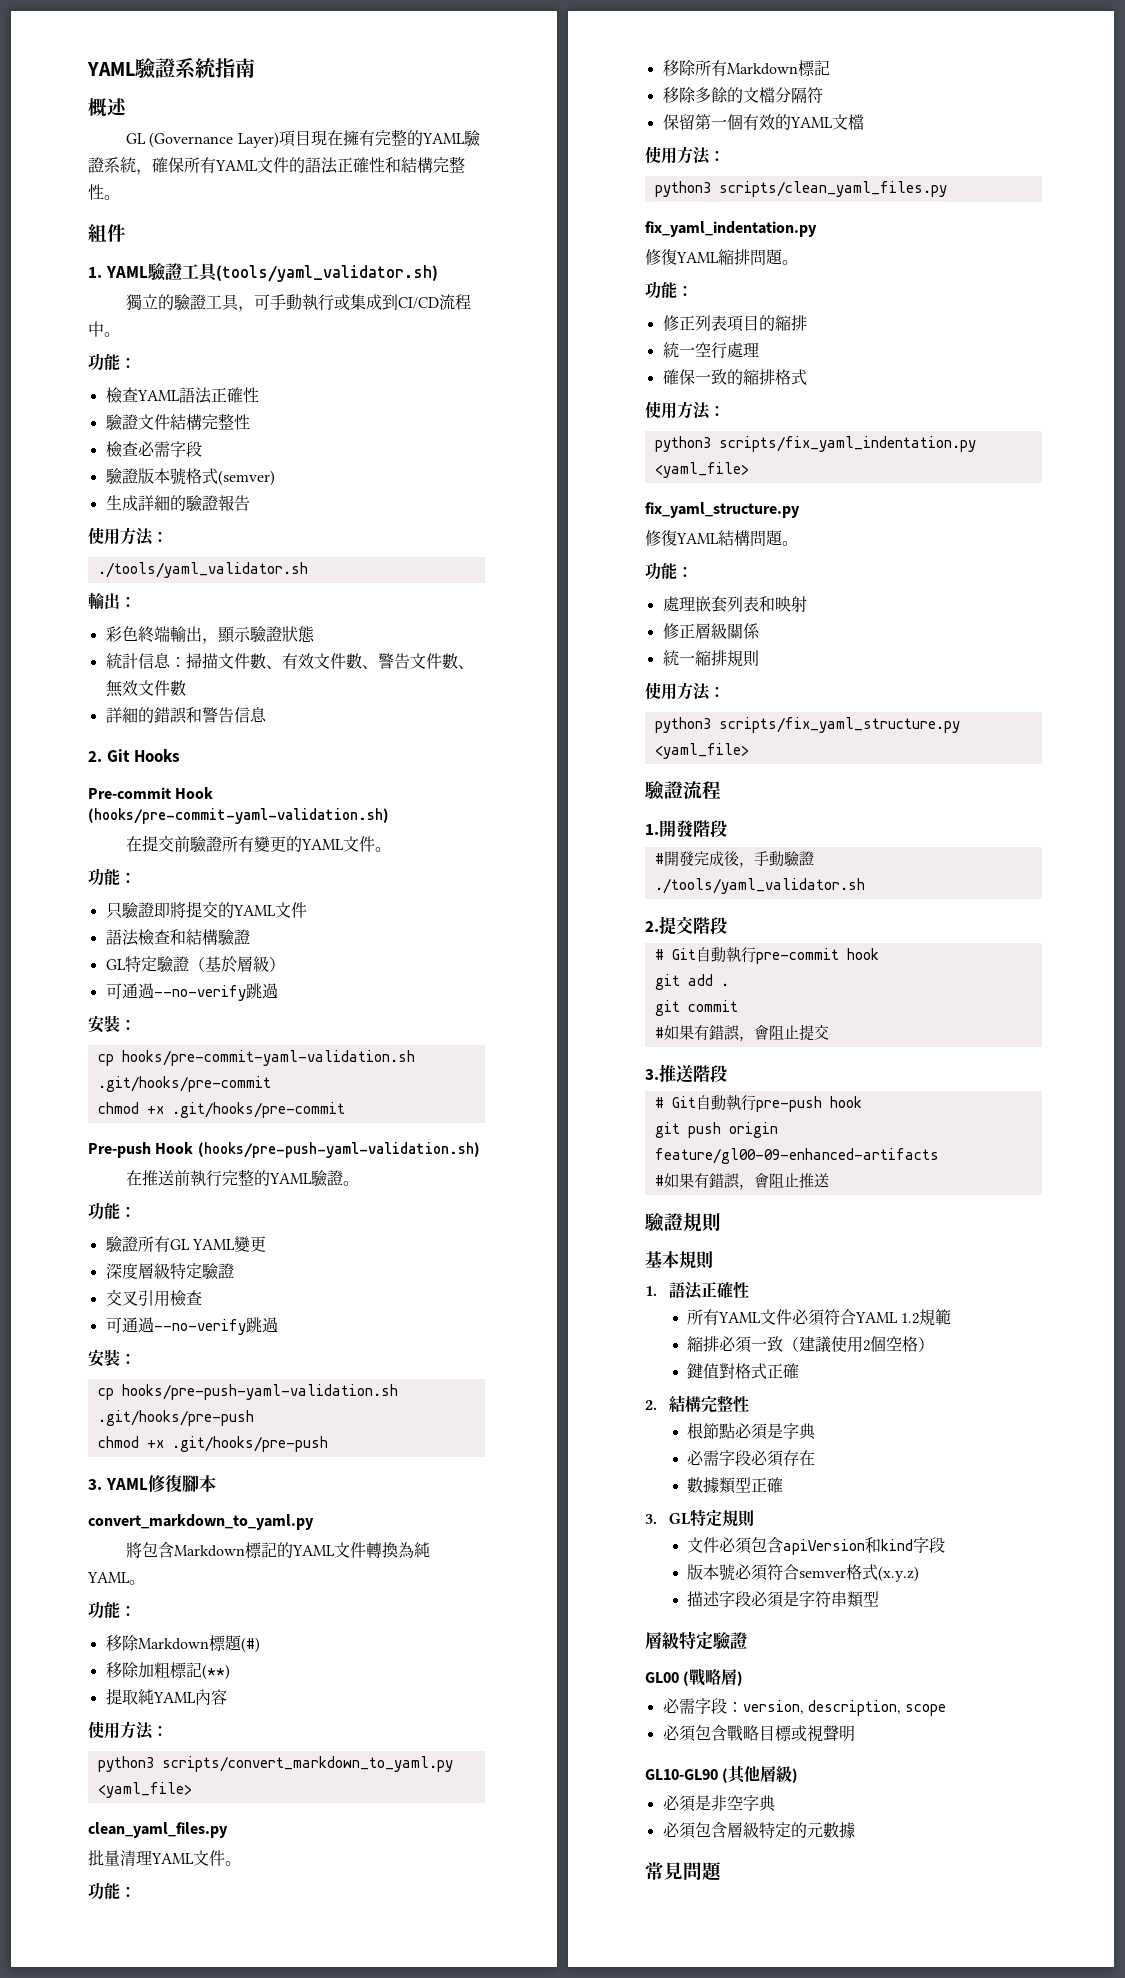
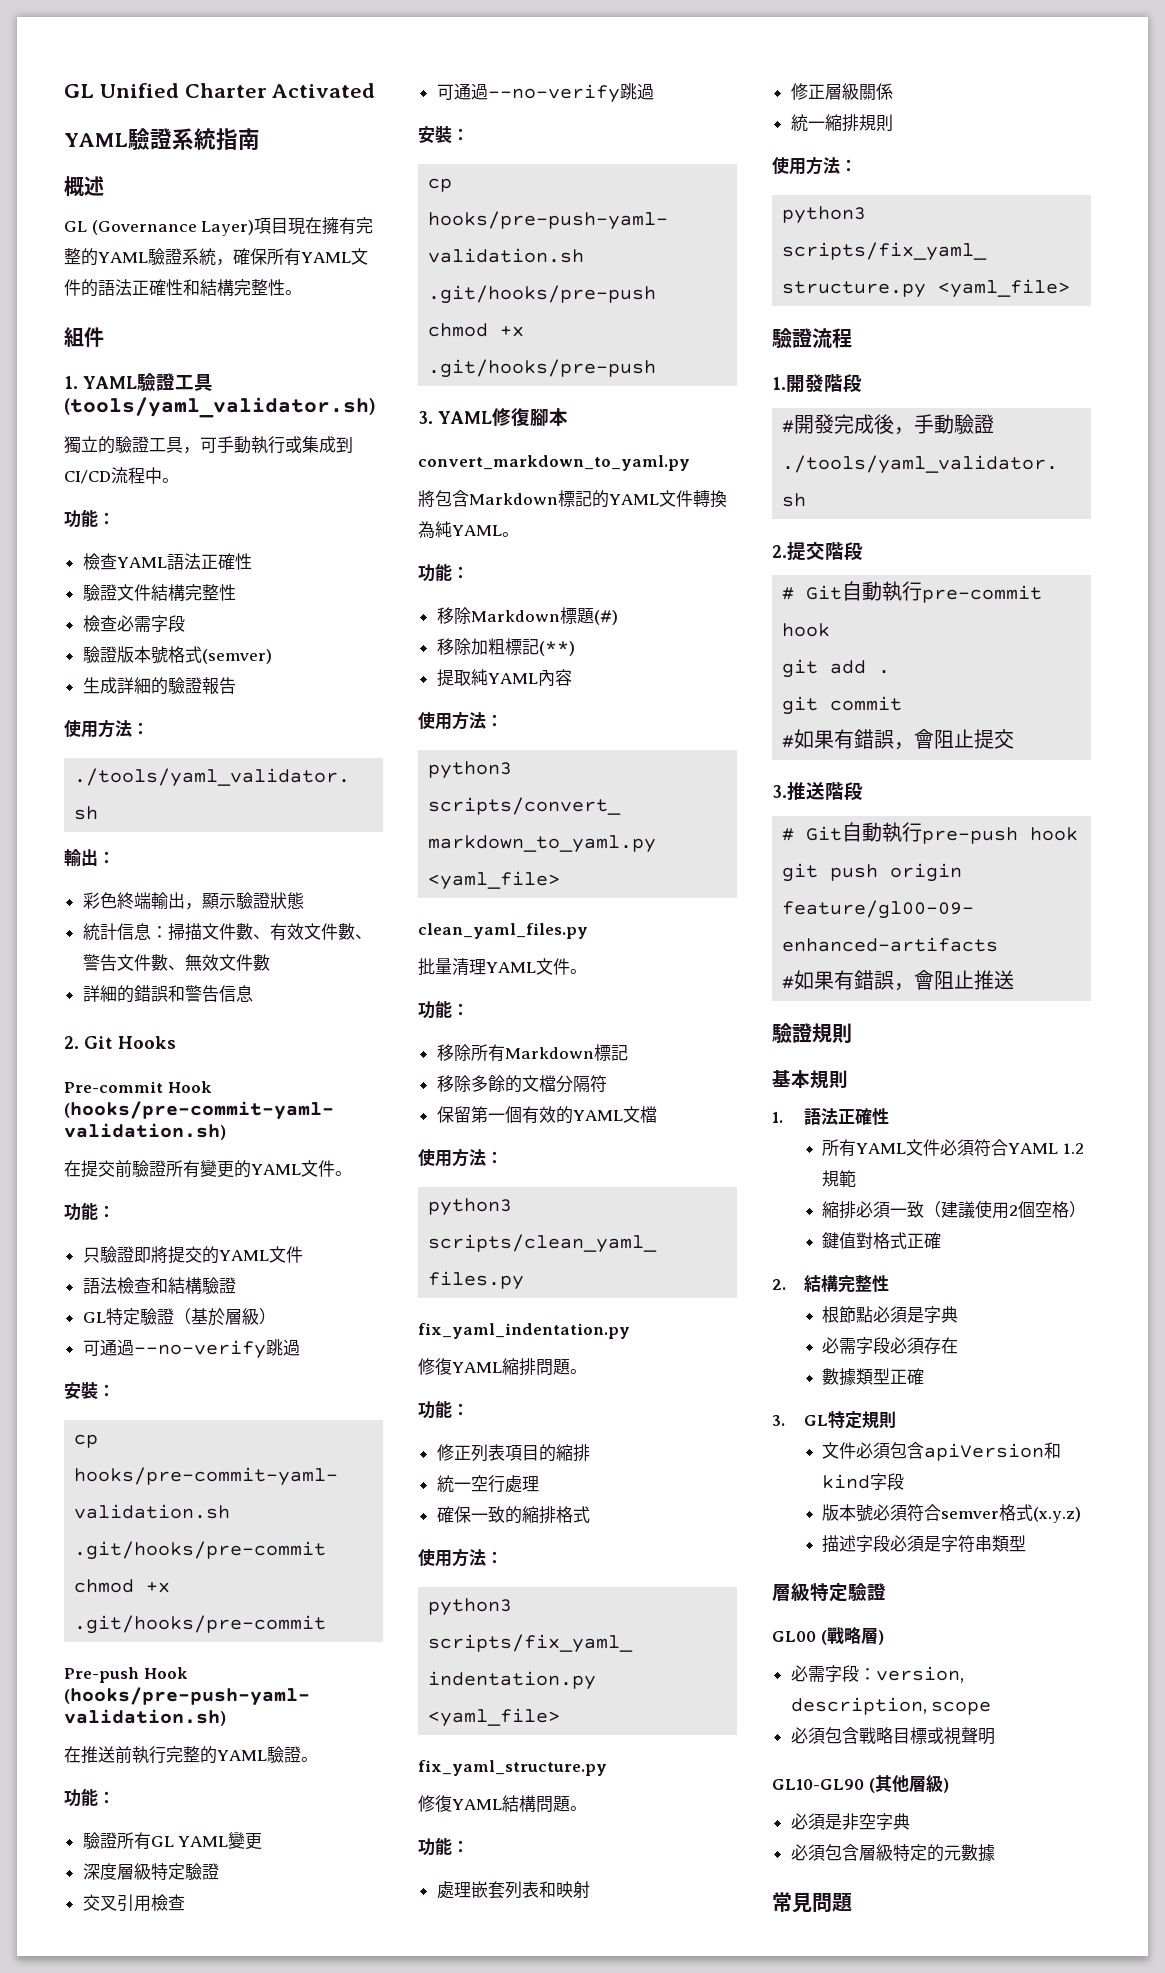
(87, 69) none -> [64,83,376,98] GL Unified Charter Activated //

